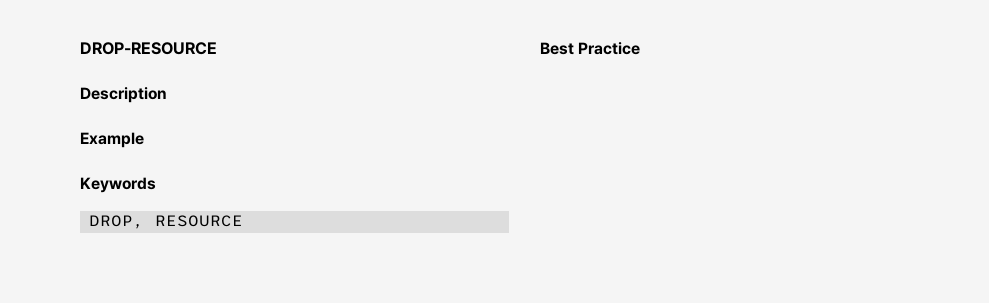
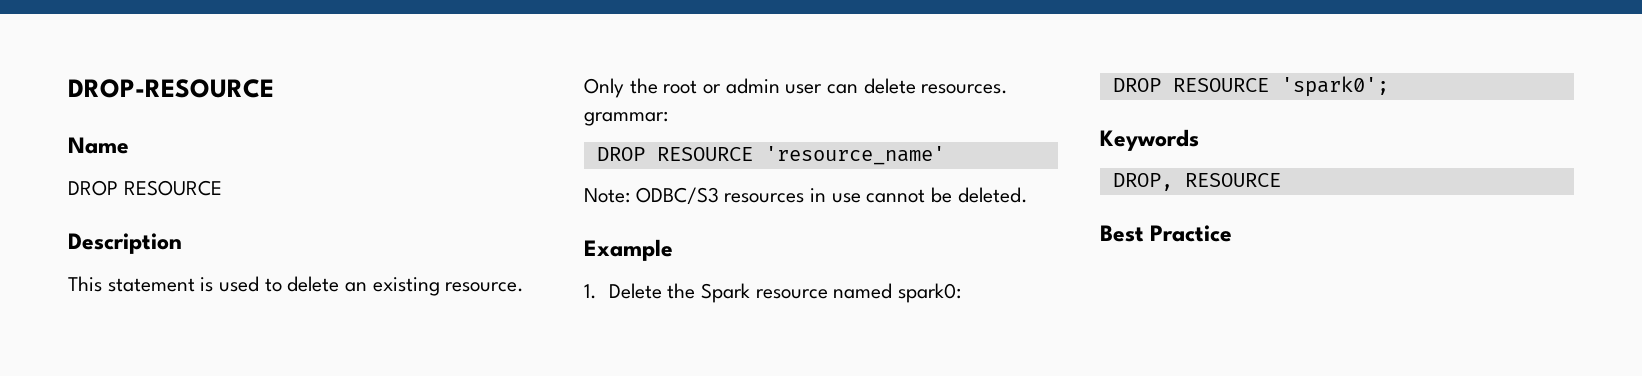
[80,87,167,103] [80,132,144,148] Description // Example -> [68,137,129,154] [68,180,222,196] [68,233,182,254] [68,276,525,296] [584,78,1009,98] [584,111,668,126] [596,146,945,165] [584,187,1028,205] [584,239,673,261] [584,283,961,303] [1112,76,1389,97] Name // DROP RESOURCE // Description // This statement is used to delete an existing resource. Only the root or admin user can delete resources. grammar: // DROP RESOURCE 'resource_name' // Note: ODBC/S3 resources in use cannot be deleted. // Example // 1. Delete the Spark resource named spark0: // DROP RESOURCE 'spark0';

